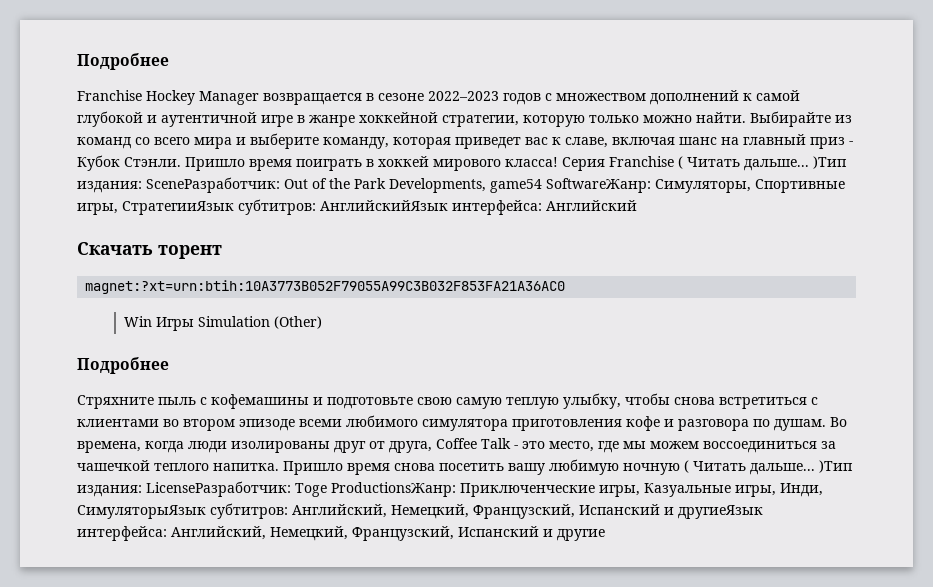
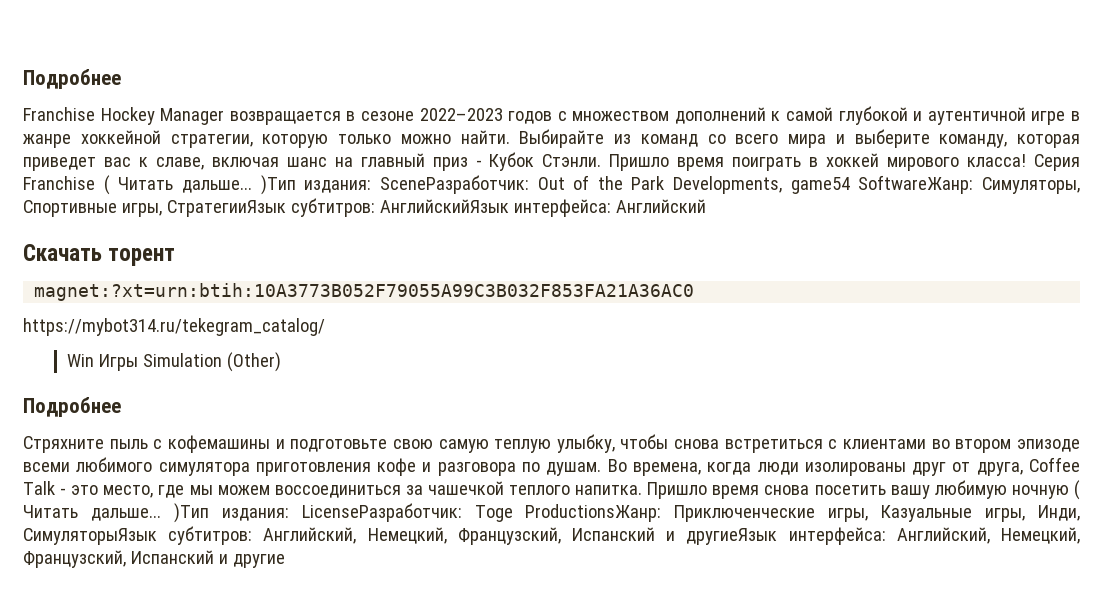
(566, 287) none -> [23,318,325,336] // https://mybot314.ru/tekegram_catalog/

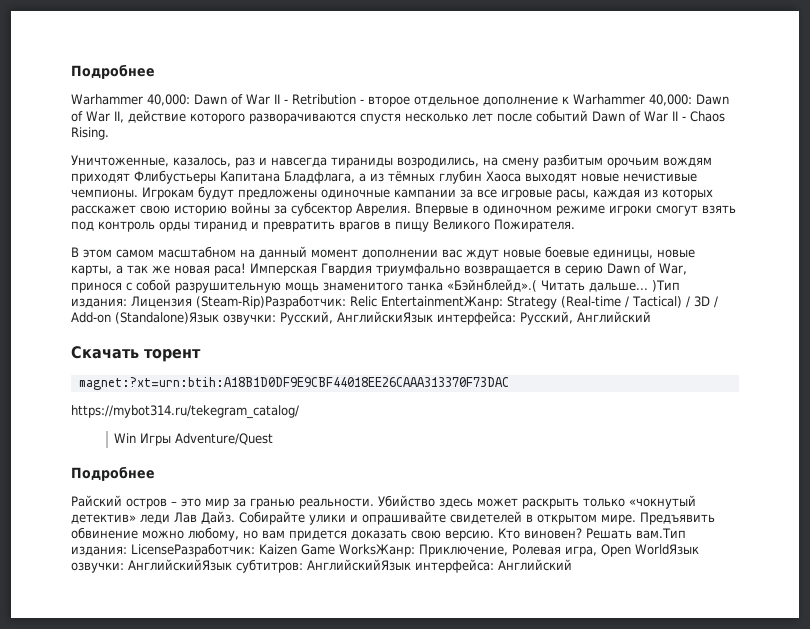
[23,69,121,89] [23,106,1080,125] [23,129,1080,148] [23,152,1080,171] [23,175,1080,195] [23,198,611,217] Подробнее // Franchise Hockey Manager возвращается в сезоне 2022–2023 годов с множеством дополнений к самой глубокой и аутентичной игре в жанре хоккейной стратегии, которую только можно найти. Выбирайте из команд со всего мира и выберите команду, которая приведет вас к славе, включая шанс на главный приз - Кубок Стэнли. Пришло время поиграть в хоккей мирового класса! Серия Franchise ( Читать дальше... )Тип издания: SceneРазработчик: Out of the Park Developments, game54 SoftwareЖанр: Симуляторы, Спортивные игры, СтратегииЯзык субтитров: АнглийскийЯзык интерфейса: -> [71,64,155,79] [71,94,729,107] [71,110,725,124] [71,127,109,140] [71,154,712,168] [71,170,697,184] [71,186,713,200] [71,202,736,216] [71,219,575,232] [71,246,695,260] [71,263,687,276] [71,279,680,293] [71,295,718,309] [71,311,573,325] Подробнее // Warhammer 40,000: Dawn of War II - Retribution - второе отдельное дополнение к Warhammer 40,000: Dawn of War II, действие которого разворачиваются спустя несколько лет после событий Dawn of War II - Chaos Rising. // Уничтоженные, казалось, раз и навсегда тираниды возродились, на смену разбитым орочьим вождям приходят Флибустьеры Капитана Бладфлага, а из тёмных глубин Хаоса выходят новые нечистивые чемпионы. Игрокам будут предложены одиночные кампании за все игровые расы, каждая из которых расскажет свою историю войны за субсектор Аврелия. Впервые в одиночном режиме игроки смогут взять под контроль орды тиранид и превратить врагов в пищу Великого Пожирателя. // В этом самом масштабном на данный момент дополнении вас ждут новые боевые единицы, новые карты, а так же новая раса! Имперская Гвардия триумфально возвращается в серию Dawn of War, принося с собой разрушительную мощь знаменитого танка «Бэйнблейд».( Читать дальше... )Тип издания: Лицензия (Steam-Rip)Разработчик: Relic EntertainmentЖанр: Strategy (Real-time / Tactical) / 3D / Add-on (Standalone)Язык озвучки: Русский, АнглийскиЯзык интерфейса: Русский,
[34,283,695,301] magnet:?xt=urn:btih:10A3773B052F79055A99C3B032F853FA21A36AC0 -> [78,377,509,390] magnet:?xt=urn:btih:A18B1D0DF9E9CBF44018EE26CAAA313370F73DAC
[142,352,281,372] [23,397,121,417] [23,434,1080,453] [23,457,1080,476] [23,480,1080,500] [23,503,1080,523] [23,526,1081,545] [23,550,285,568] Simulation (Other) // Подробнее // Стряхните пыль с кофемашины и подготовьте свою самую теплую улыбку, чтобы снова встретиться с клиентами во втором эпизоде всеми любимого симулятора приготовления кофе и разговора по душам. Во времена, когда люди изолированы друг от друга, Coffee Talk - это место, где мы можем воссоединиться за чашечкой теплого напитка. Пришло время снова посетить вашу любимую ночную ( Читать дальше... )Тип издания: LicenseРазработчик: Toge ProductionsЖанр: Приключенческие игры, Казуальные игры, Инди, СимуляторыЯзык субтитров: Английский, Немецкий, Французский, Испанский и другиеЯзык интерфейса: Английский, Немецкий, Французский, Испанский и другие -> [175,433,274,445] [71,466,155,481] [71,495,696,509] [71,511,715,525] [71,527,686,541] [71,543,699,557] [71,559,572,573] Adventure/Quest // Подробнее // Райский остров – это мир за гранью реальности. Убийство здесь может раскрыть только «чокнутый детектив» леди Лав Дайз. Собирайте улики и опрашивайте свидетелей в открытом мире. Предъявить обвинение можно любому, но вам придется доказать свою версию. Кто виновен? Решать вам.Тип издания: LicenseРазработчик: Kaizen Game WorksЖанр: Приключение, Ролевая игра, Open WorldЯзык озвучки: АнглийскийЯзык субтитров: АнглийскийЯзык интерфейса: Английский

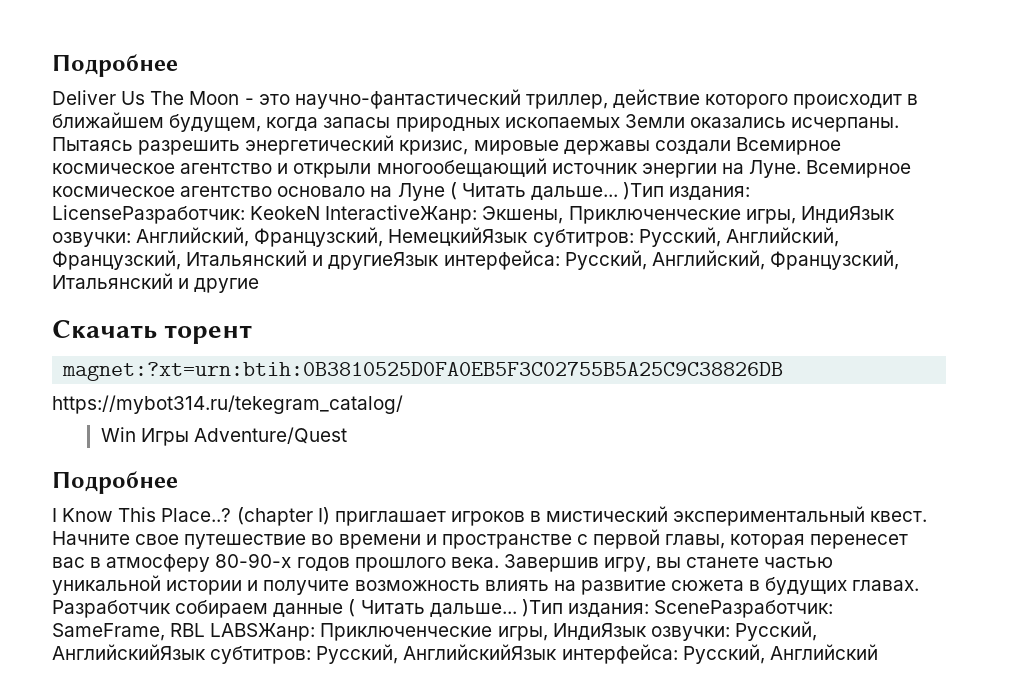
[71,64,155,79] [71,94,729,107] [71,110,725,124] [71,127,109,140] [71,154,712,168] [71,170,697,184] [71,186,713,200] [71,202,736,216] [71,219,575,232] [71,246,695,260] [71,263,687,276] [71,279,680,293] [71,295,718,309] [71,311,651,325] Подробнее // Warhammer 40,000: Dawn of War II - Retribution - второе отдельное дополнение к Warhammer 40,000: Dawn of War II, действие которого разворачиваются спустя несколько лет после событий Dawn of War II - Chaos Rising. // Уничтоженные, казалось, раз и навсегда тираниды возродились, на смену разбитым орочьим вождям приходят Флибустьеры Капитана Бладфлага, а из тёмных глубин Хаоса выходят новые нечистивые чемпионы. Игрокам будут предложены одиночные кампании за все игровые расы, каждая из которых расскажет свою историю войны за субсектор Аврелия. Впервые в одиночном режиме игроки смогут взять под контроль орды тиранид и превратить врагов в пищу Великого Пожирателя. // В этом самом масштабном на данный момент дополнении вас ждут новые боевые единицы, новые карты, а так же новая раса! Имперская Гвардия триумфально возвращается в серию Dawn of War, принося с собой разрушительную мощь знаменитого танка «Бэйнблейд».( Читать дальше... )Тип издания: Лицензия (Steam-Rip)Разработчик: Relic EntertainmentЖанр: Strategy (Real-time / Tactical) / 3D / Add-on (Standalone)Язык озвучки: Русский, АнглийскиЯзык интерфейса: Русский, Английский -> [52,54,178,77] [52,89,919,109] [52,112,900,132] [52,135,841,155] [52,158,912,178] [52,182,751,201] [52,205,895,224] [52,227,839,247] [52,250,899,270] [52,273,260,293] Подробнее // Deliver Us The Moon - это научно-фантастический триллер, действие которого происходит в ближайшем будущем, когда запасы природных ископаемых Земли оказались исчерпаны. Пытаясь разрешить энергетический кризис, мировые державы создали Всемирное космическое агентство и открыли многообещающий источник энергии на Луне. Всемирное космическое агентство основало на Луне ( Читать дальше... )Тип издания: LicenseРазработчик: KeokeN InteractiveЖанр: Экшены, Приключенческие игры, ИндиЯзык озвучки: Английский, Французский, НемецкийЯзык субтитров: Русский, Английский, Французский, Итальянский и другиеЯзык интерфейса: Русский, Английский, Французский, Итальянский и другие
[78,377,509,390] magnet:?xt=urn:btih:A18B1D0DF9E9CBF44018EE26CAAA313370F73DAC -> [62,362,784,381] magnet:?xt=urn:btih:0B3810525D0FA0EB5F3C02755B5A25C9C38826DB
[71,495,696,509] [71,511,715,525] [71,527,686,541] [71,543,699,557] [71,562,124,573] Райский остров – это мир за гранью реальности. Убийство здесь может раскрыть только «чокнутый детектив» леди Лав Дайз. Собирайте улики и опрашивайте свидетелей в открытом мире. Предъявить обвинение можно любому, но вам придется доказать свою версию. Кто виновен? Решать вам.Тип издания: LicenseРазработчик: Kaizen Game WorksЖанр: Приключение, Ролевая игра, Open WorldЯзык озвучки: -> [52,506,928,526] [52,529,909,549] [52,553,834,572] [52,575,920,595] [52,599,834,618] [52,621,817,641] I Know This Place..? (chapter I) приглашает игроков в мистический экспериментальный квест. Начните свое путешествие во времени и пространстве с первой главы, которая перенесет вас в атмосферу 80-90-х годов прошлого века. Завершив игру, вы станете частью уникальной истории и получите возможность влиять на развитие сюжета в будущих главах. Разработчик собираем данные ( Читать дальше... )Тип издания: SceneРазработчик: SameFrame, RBL LABSЖанр: Приключенческие игры, ИндиЯзык озвучки: Русский,
(303, 566) none -> [316,644,399,664] Русский,
(494, 566) none -> [682,644,765,664] Русский,

